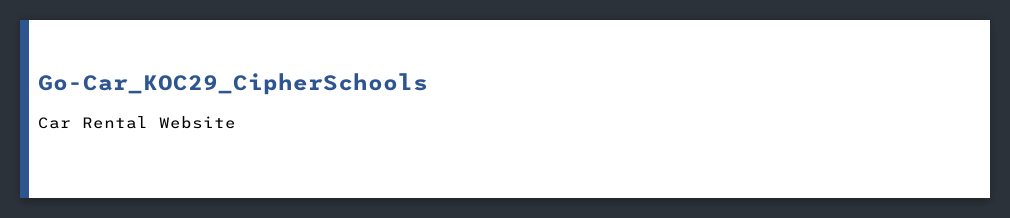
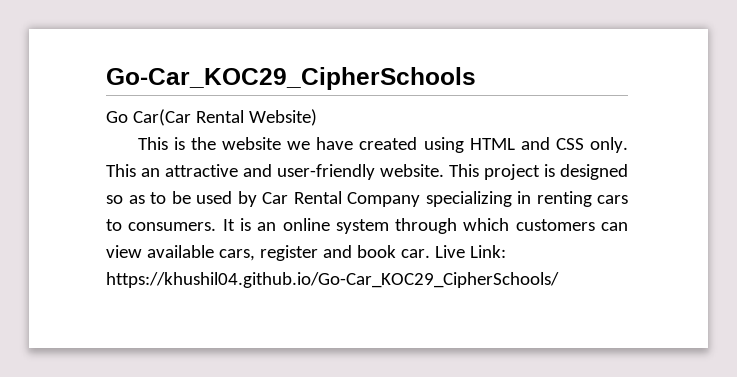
[38,116,236,129] Car Rental Website -> [106,109,317,126] [137,137,628,153] [106,164,628,180] [106,191,628,207] [106,218,629,234] [106,245,506,261] [106,272,559,288] Go Car(Car Rental Website) // This is the website we have created using HTML and CSS only. This an attractive and user-friendly website. This project is designed so as to be used by Car Rental Company specializing in renting cars to consumers. It is an online system through which customers can view available cars, register and book car. Live Link: https://khushil04.github.io/Go-Car_KOC29_CipherSchools/

